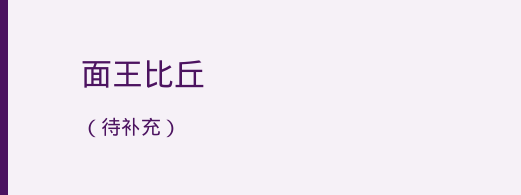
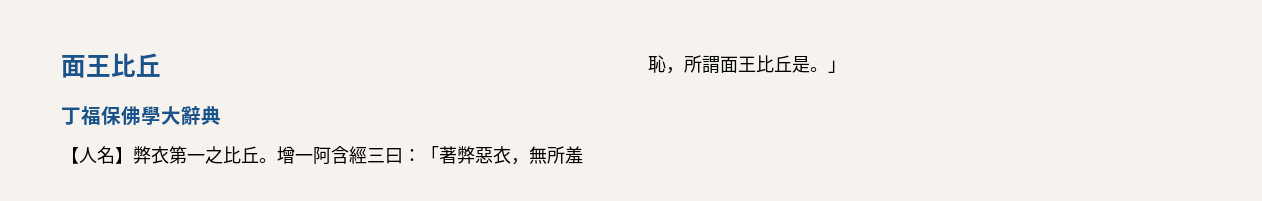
[81,117,181,138] （待补充） -> [61,106,221,126] [61,146,583,165] [648,55,846,74] 丁福保佛學大辭典 // 【人名】弊衣第一之比丘。增一阿含經三曰：「著弊惡衣，無所羞恥，所謂面王比丘是。」

